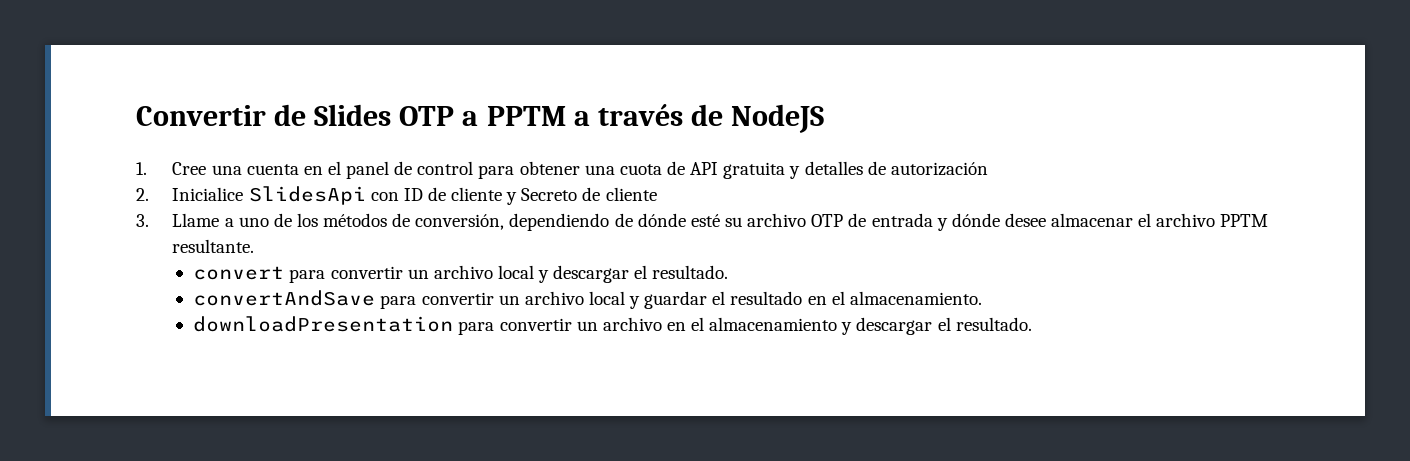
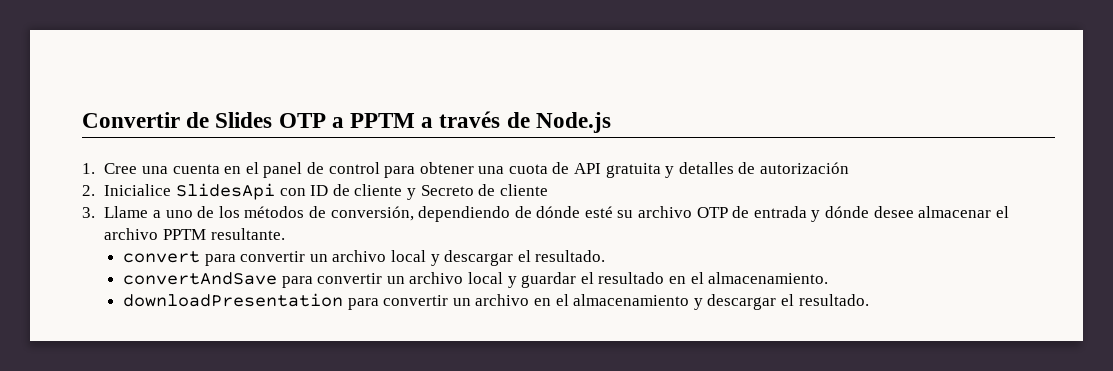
[730,104,824,133] NodeJS -> [535,112,611,133] Node.js

